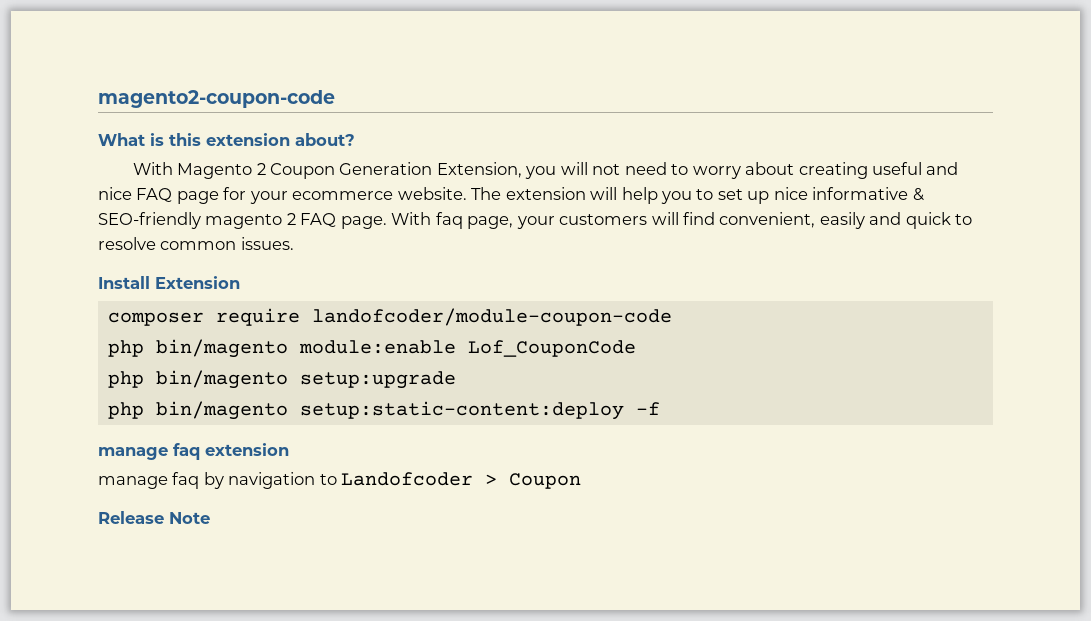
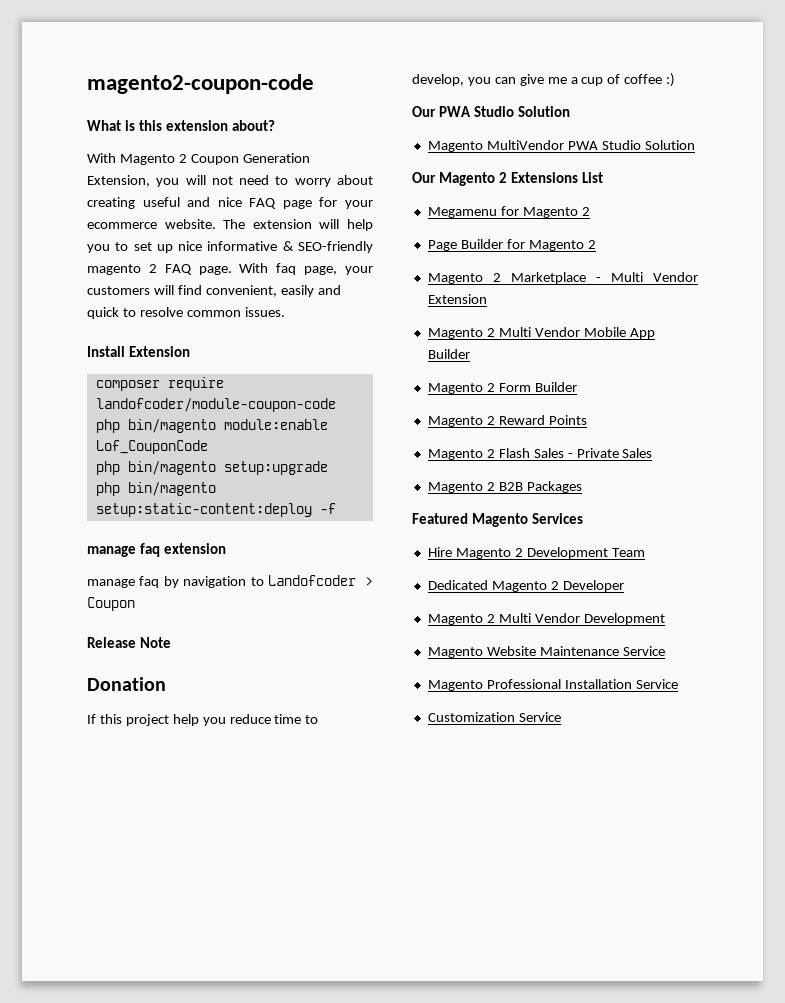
(210, 518) none -> [87,677,166,691] [87,714,319,726] [412,73,676,87] [412,106,570,117] [427,140,695,152] [412,172,603,186] [427,206,590,218] [427,239,596,251] [427,272,698,284] [427,294,487,304] [427,327,655,339] [427,349,470,359] [427,382,577,394] [427,415,587,427] [427,448,653,460] [427,481,582,493] [412,513,583,527] [427,547,645,559] [427,580,624,592] [427,613,665,625] [427,646,665,658] [427,679,678,691] [427,712,561,722] // Donation // If this project help you reduce time to develop, you can give me a cup of coffee :) // Our PWA Studio Solution // Magento MultiVendor PWA Studio Solution // Our Magento 2 Extensions List // Megamenu for Magento 2 // Page Builder for Magento 2 // Magento 2 Marketplace - Multi Vendor Extension // Magento 2 Multi Vendor Mobile App Builder // Magento 2 Form Builder // Magento 2 Reward Points // Magento 2 Flash Sales - Private Sales // Magento 2 B2B Packages // Featured Magento Services // Hire Magento 2 Development Team // Dedicated Magento 2 Developer // Magento 2 Multi Vendor Development // Magento Website Maintenance Service // Magento Professional Installation Service // Customization Service

